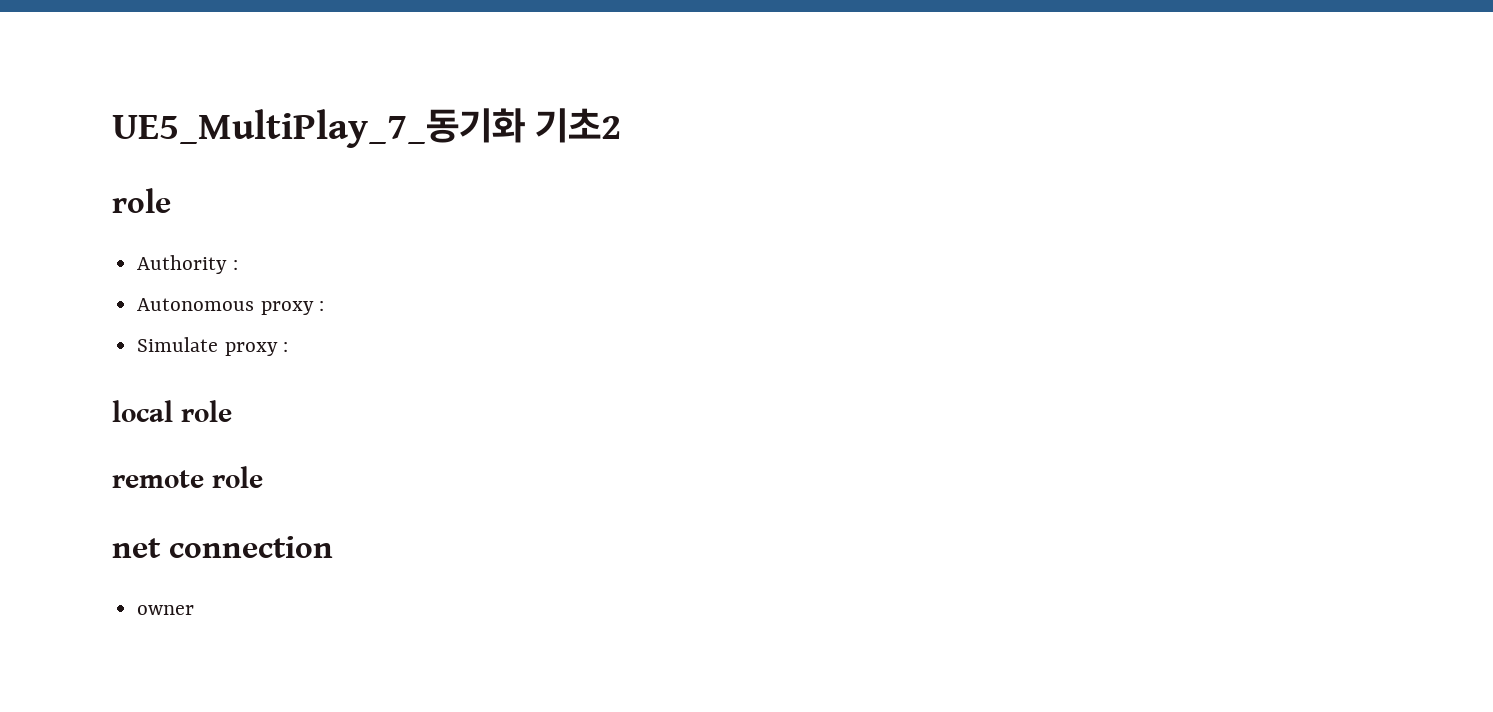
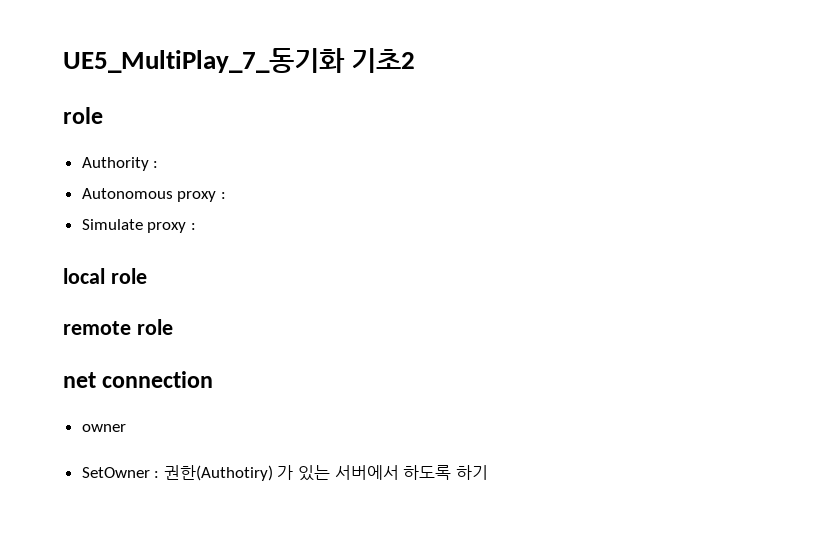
(195, 610) none -> [81,465,488,481] // SetOwner : 권한(Authotiry) 가 있는 서버에서 하도록 하기

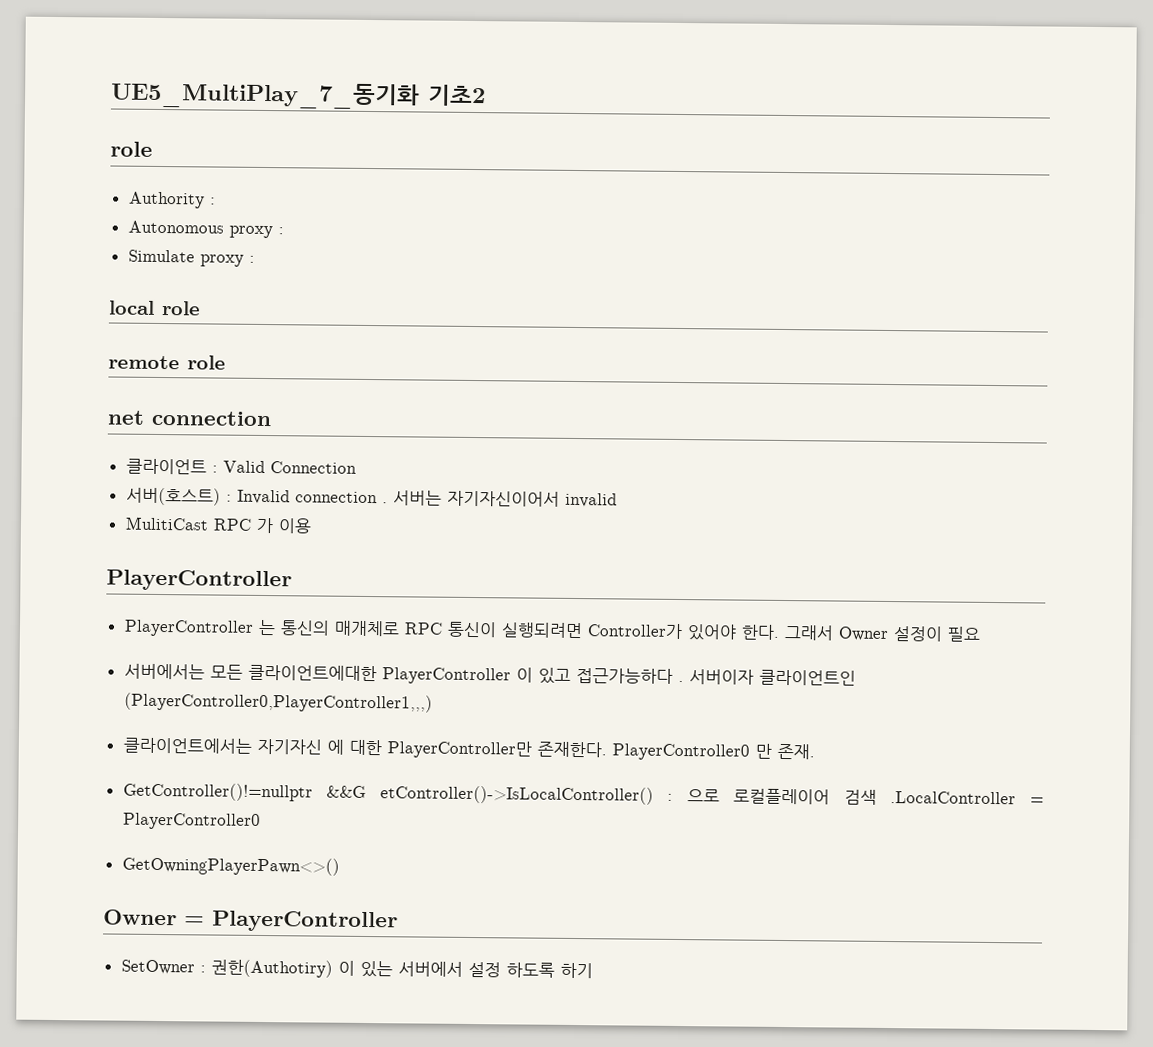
[81,424,126,432] owner -> [125,458,357,475] [125,487,617,508] [124,516,312,534] [106,569,292,592] [123,619,981,642] [123,663,856,686] [123,692,433,713] [122,737,815,761] [122,782,1044,805] [122,812,261,830] [121,856,340,876] [103,909,398,933] 클라이언트 : Valid Connection // 서버(호스트) : Invalid connection . 서버는 자기자신이어서 invalid // MulitiCast RPC 가 이용 // PlayerController // PlayerController 는 통신의 매개체로 RPC 통신이 실행되려면 Controller가 있어야 한다. 그래서 Owner 설정이 필요 // 서버에서는 모든 클라이언트에대한 PlayerController 이 있고 접근가능하다 . 서버이자 클라이언트인 (PlayerController0,PlayerController1,,,) // 클라이언트에서는 자기자신 에 대한 PlayerController만 존재한다. PlayerController0 만 존재. // GetController()!=nullptr &&G etController()->IsLocalController() : 으로 로컬플레이어 검색 .LocalController = PlayerController0 // GetOwningPlayerPawn<>() // Owner = PlayerController
[277,465,294,480] 가 -> [337,960,355,976] 이
(399, 472) none -> [467,961,501,978] 설정

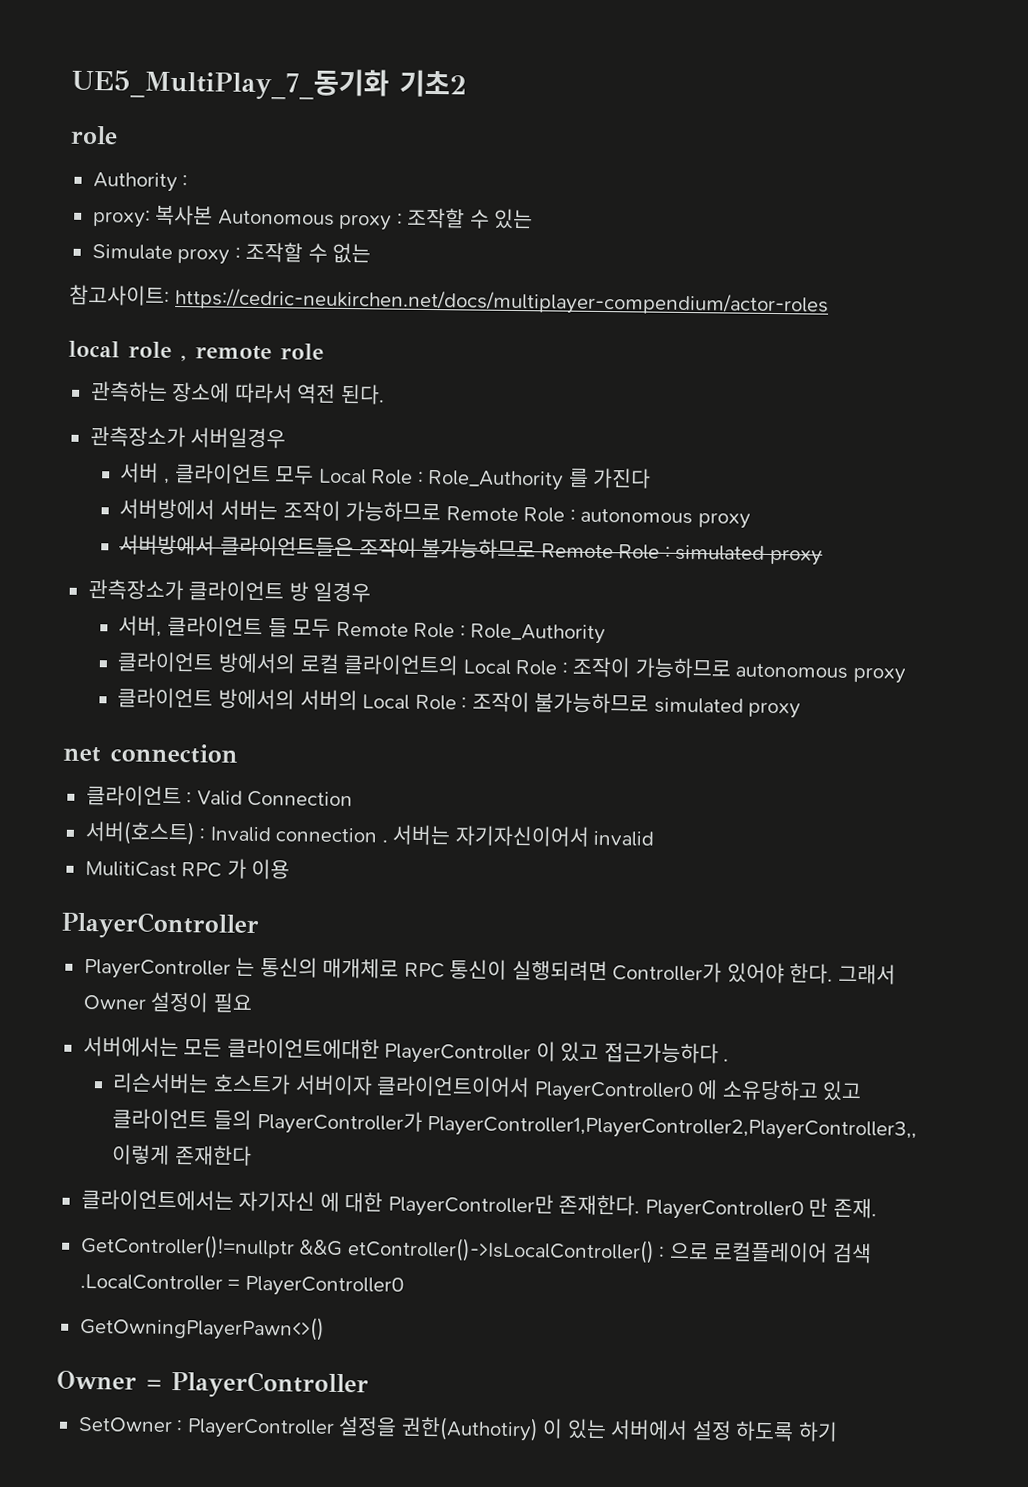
(216, 201) none -> [92,204,214,228] proxy: 복사본
(284, 231) none -> [407,207,534,230] 조작할 수 있는
(255, 259) none -> [245,241,372,264] [69,284,829,317] 조작할 수 없는 // 참고사이트: https://cedric-neukirchen.net/docs/multiplayer-compendium/actor-roles
(201, 308) // -> [180,355,187,362] ,
(226, 362) none -> [89,381,385,405] [89,426,287,449] [120,462,652,491] [119,498,751,529] [119,534,823,566] [87,579,372,603] [118,615,607,645] [117,651,906,684] [117,687,802,719] // 관측하는 장소에 따라서 역전 된다. // 관측장소가 서버일경우 // 서버 , 클라이언트 모두 Local Role : Role_Authority 를 가진다 // 서버방에서 서버는 조작이 가능하므로 Remote Role : autonomous proxy // 서버방에서 클라이언트들은 조작이 불가능하므로 Remote Role : simulated proxy // 관측장소가 클라이언트 방 일경우 // 서버, 클라이언트 들 모두 Remote Role : Role_Authority // 클라이언트 방에서의 로컬 클라이언트의 Local Role : 조작이 가능하므로 autonomous proxy // 클라이언트 방에서의 서버의 Local Role : 조작이 불가능하므로 simulated proxy
[688,669,856,686] [123,692,433,713] 서버이자 클라이언트인 (PlayerController0,PlayerController1,,,) -> [112,1072,863,1103] [112,1108,918,1141] [112,1144,252,1166] // 리슨서버는 호스트가 서버이자 클라이언트이어서 PlayerController0 에 소유당하고 있고 클라이언트 들의 PlayerController가 PlayerController1,PlayerController2,PlayerController3,, 이렇게 존재한다
(206, 969) none -> [186,1416,398,1439] PlayerController 설정을

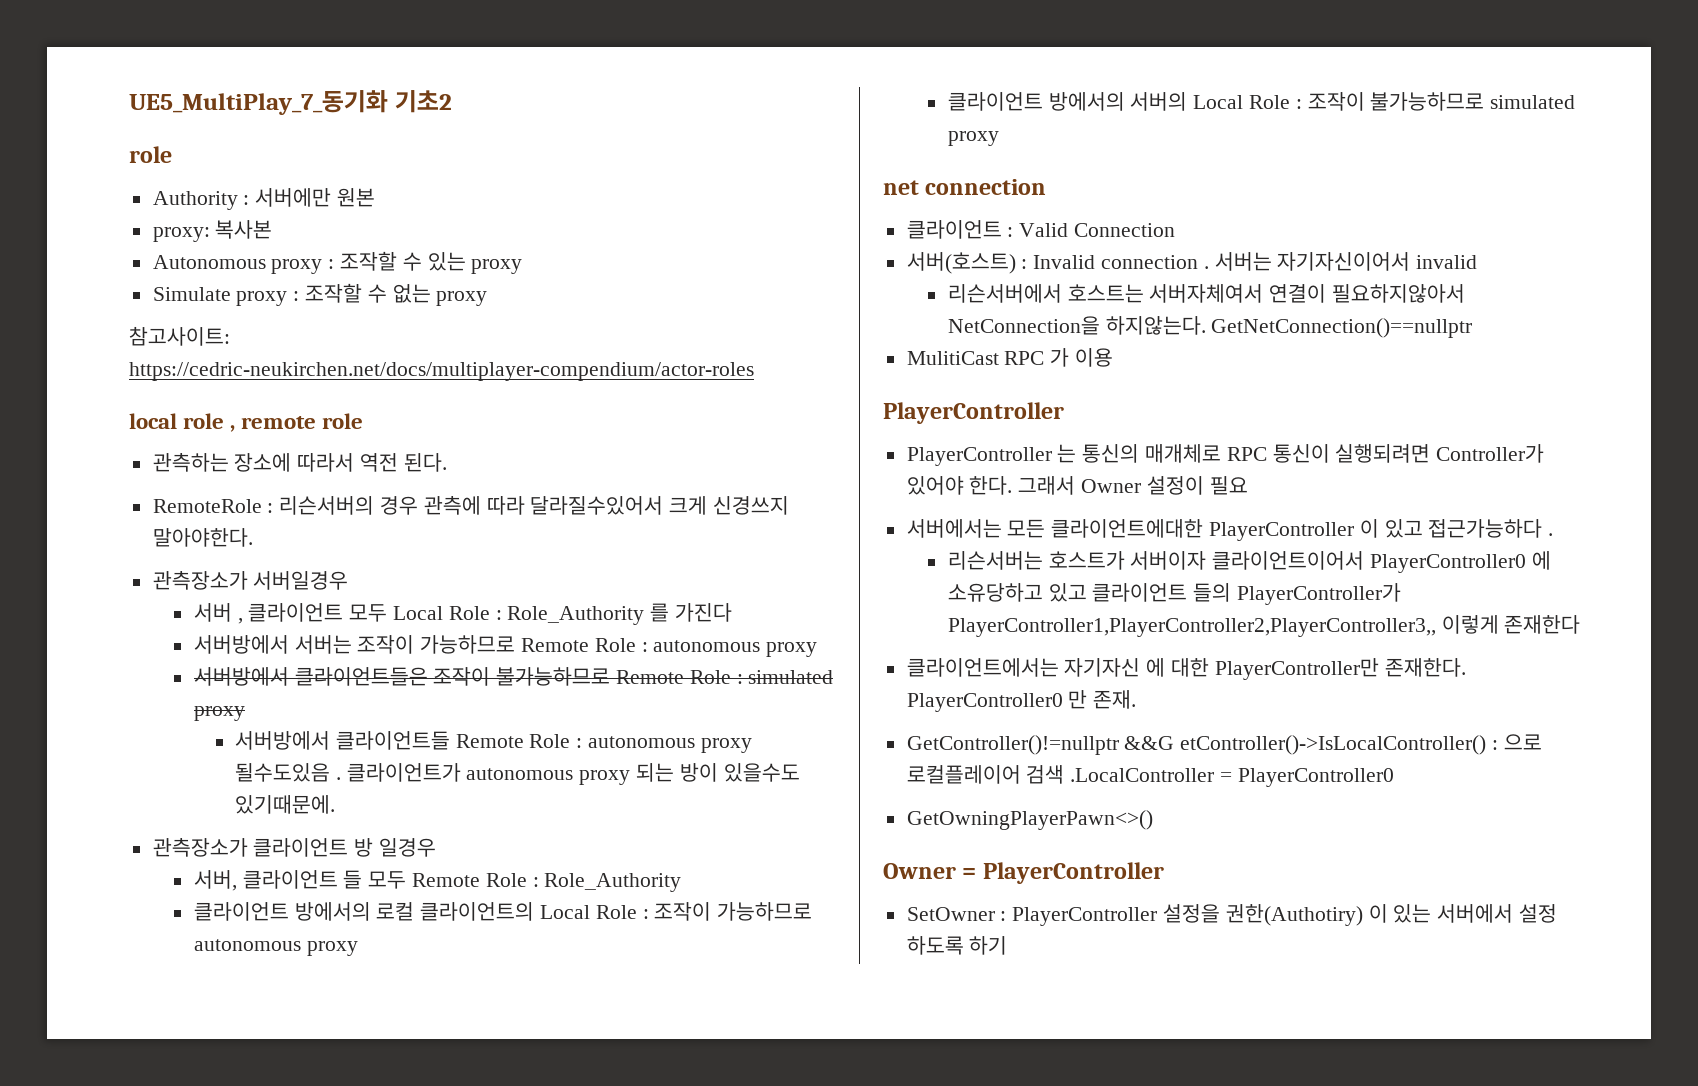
(189, 181) none -> [255,188,376,207] 서버에만 원본
(214, 215) none -> (273, 229) //
(534, 219) none -> [471,259,523,274] proxy
(372, 253) none -> [436,291,488,306] proxy
(385, 394) none -> [152,496,790,515] [152,528,253,547] // RemoteRole : 리슨서버의 경우 관측에 따라 달라질수있어서 크게 신경쓰지 말아야한다.
(823, 557) none -> [234,731,752,753] [234,763,800,785] [234,795,335,814] // 서버방에서 클라이언트들 Remote Role : autonomous proxy 될수도있음 . 클라이언트가 autonomous proxy 되는 방이 있을수도 있기때문에.
(655, 838) none -> [947,284,1465,303] [947,316,1473,338] // 리슨서버에서 호스트는 서버자체여서 연결이 필요하지않아서 NetConnection을 하지않는다. GetNetConnection()==nullptr

